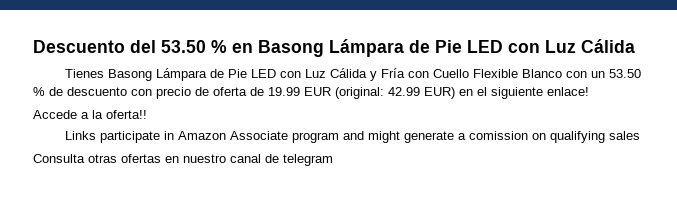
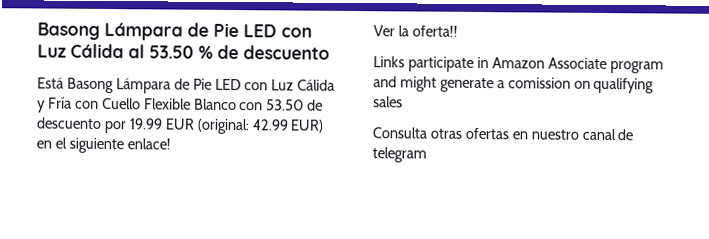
[33,39,635,57] [65,69,105,78] Descuento del 53.50 % en Basong Lámpara de Pie LED con Luz Cálida // Tienes -> [37,21,312,41] [37,43,330,60] [37,77,64,89] Basong Lámpara de Pie LED con Luz Cálida al 53.50 % de descuento // Está
[591,69,642,78] [33,87,264,99] un 53.50 % de descuento con precio de oferta de -> [266,99,324,111] [36,117,126,134] 53.50 de descuento por
[33,110,89,119] Accede a -> [373,25,395,37] Ver

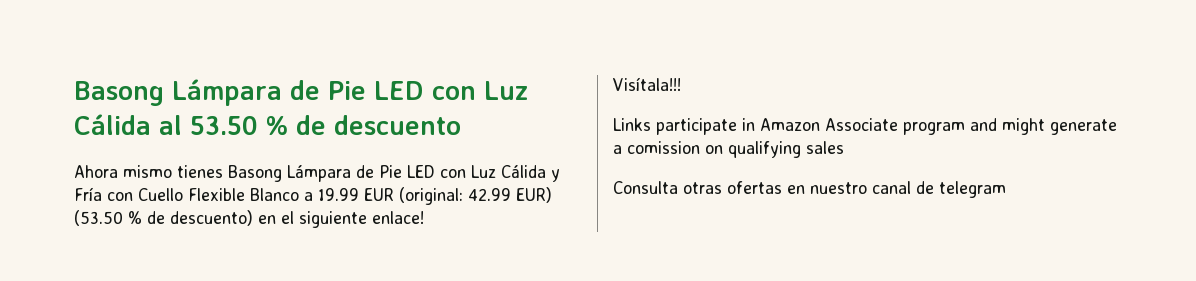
[37,77,64,89] Está -> [74,165,223,178] Ahora mismo tienes
[239,99,324,111] [36,117,126,134] con 53.50 de descuento por -> [304,192,313,201] a
(324, 126) none -> [74,210,253,226] (53.50 % de descuento)
[373,25,458,37] Ver la oferta!! -> [613,77,681,91] Visítala!!!

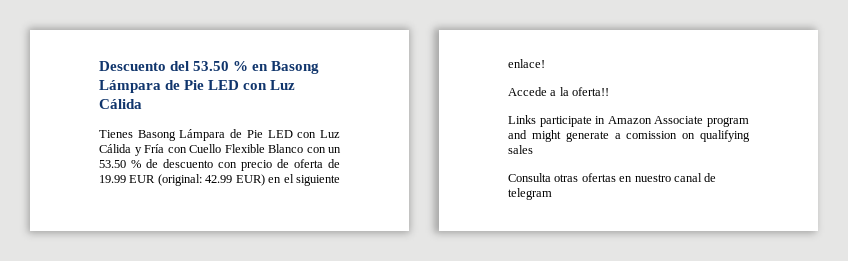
[74,79,528,106] [74,114,461,135] [74,165,223,178] Basong Lámpara de Pie LED con Luz Cálida al 53.50 % de descuento // Ahora mismo tienes -> [99,61,320,74] [99,80,296,93] [99,99,142,109] [99,130,133,138] Descuento del 53.50 % en Basong Lámpara de Pie LED con Luz Cálida // Tienes
[304,192,313,201] a -> [306,147,341,153] [99,159,340,171] con un 53.50 % de descuento con precio de oferta de
[74,210,253,226] (53.50 % de descuento) -> (265, 180) none
[613,77,681,91] Visítala!!! -> [508,87,610,96] Accede a la oferta!!

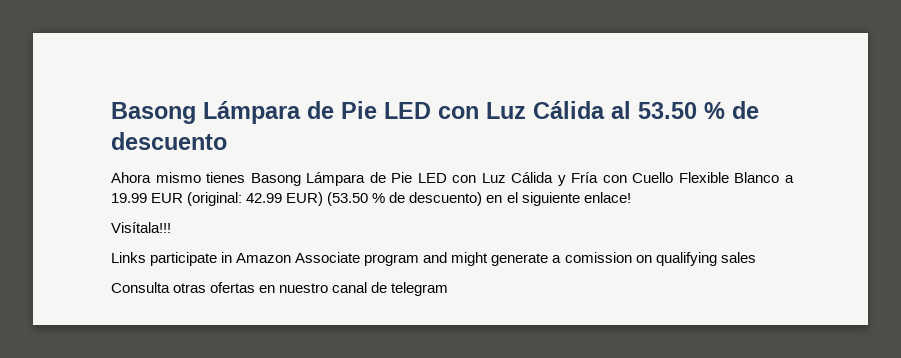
[99,61,320,74] [99,80,296,93] [99,99,142,109] [99,130,133,138] Descuento del 53.50 % en Basong Lámpara de Pie LED con Luz Cálida // Tienes -> [111,101,759,124] [111,132,227,150] [111,172,246,183] Basong Lámpara de Pie LED con Luz Cálida al 53.50 % de descuento // Ahora mismo tienes
[306,147,341,153] [99,159,340,171] con un 53.50 % de descuento con precio de oferta de -> [784,175,794,183] a
(265, 180) none -> [327,192,483,206] (53.50 % de descuento)
[508,87,610,96] Accede a la oferta!! -> [111,222,171,233] Visítala!!!

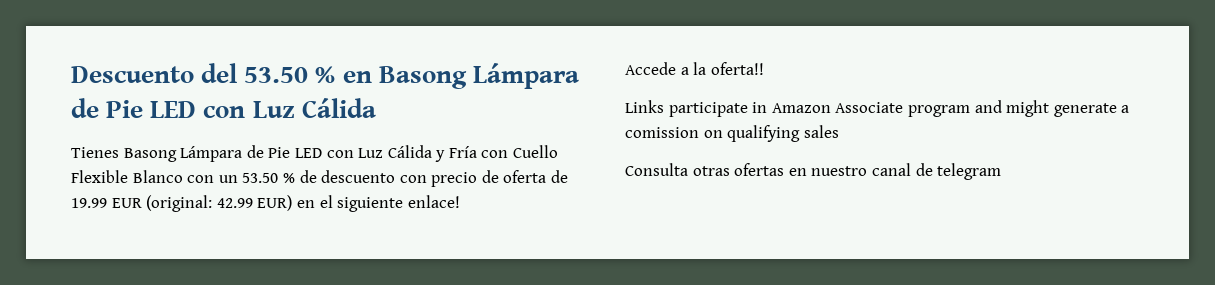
[111,101,759,124] [111,132,227,150] [111,172,246,183] Basong Lámpara de Pie LED con Luz Cálida al 53.50 % de descuento // Ahora mismo tienes -> [71,63,579,89] [71,98,376,118] [71,147,119,158] Descuento del 53.50 % en Basong Lámpara de Pie LED con Luz Cálida // Tienes
[784,175,794,183] a -> [187,170,569,187] con un 53.50 % de descuento con precio de oferta de
[327,192,483,206] (53.50 % de descuento) -> (293, 203) none
[111,222,171,233] Visítala!!! -> [625,62,764,75] Accede a la oferta!!

